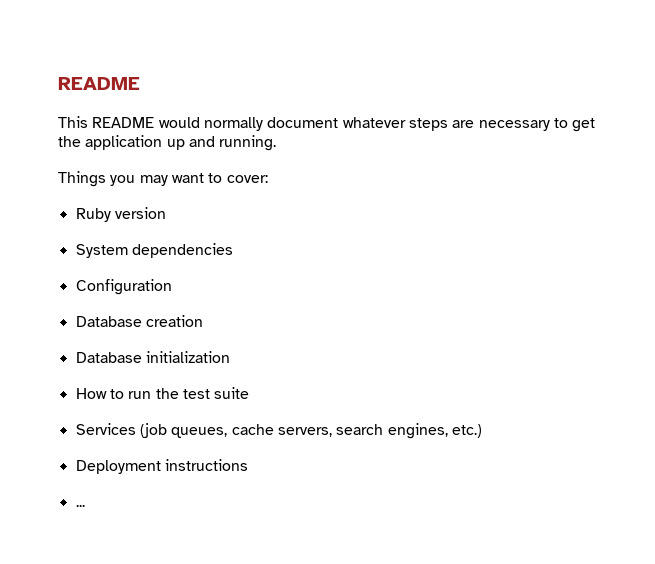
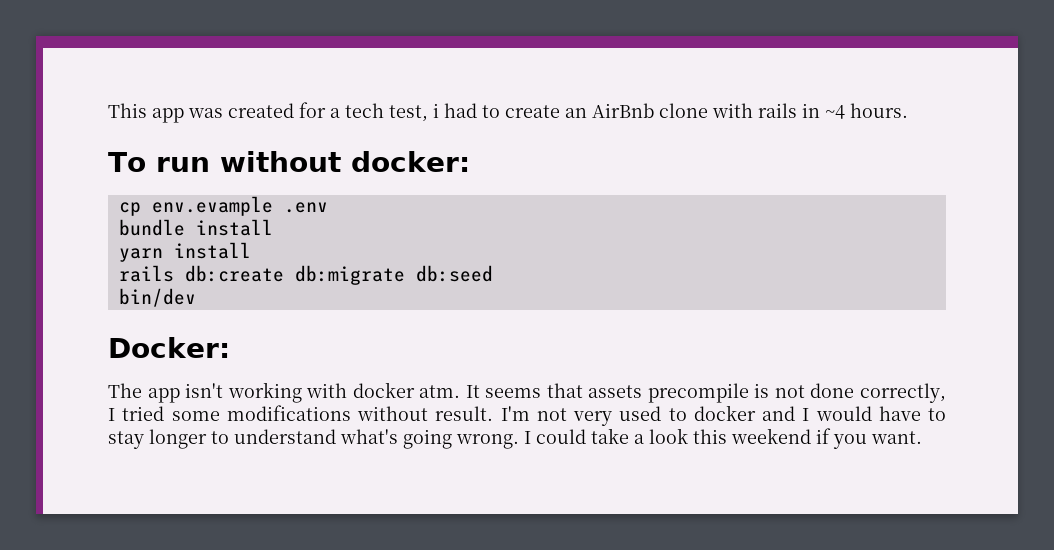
[58,77,140,90] [58,116,596,132] [58,135,277,151] [58,171,268,187] [75,207,166,222] [75,243,233,258] [75,279,172,295] [75,315,203,327] [75,351,230,363] [75,387,250,399] [75,423,482,439] [75,459,248,474] [75,504,85,507] README // This README would normally document whatever steps are necessary to get the application up and running. // Things you may want to cover: // Ruby version // System dependencies // Configuration // Database creation // Database initialization // How to run the test suite // Services (job queues, cache servers, search engines, etc.) // Deployment instructions // ... -> [108,102,908,123] [108,151,470,172] [118,196,328,216] [118,219,273,236] [118,242,251,262] [118,265,493,285] [118,288,196,307] [108,337,230,358] [108,382,946,403] [108,405,946,426] [108,428,922,449] This app was created for a tech test, i had to create an AirBnb clone with rails in ~4 hours. // To run without docker: // cp env.evample .env // bundle install // yarn install // rails db:create db:migrate db:seed // bin/dev // Docker: // The app isn't working with docker atm. It seems that assets precompile is not done correctly, I tried some modifications without result. I'm not very used to docker and I would have to stay longer to understand what's going wrong. I could take a look this weekend if you want.

